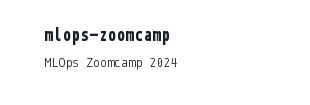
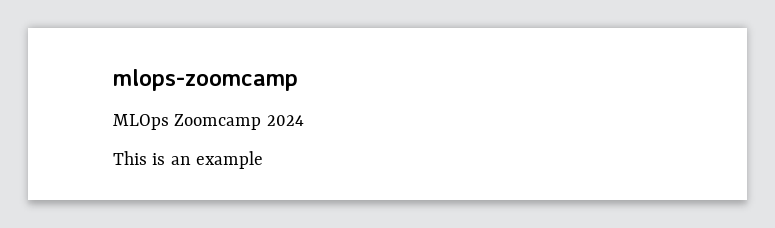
(177, 62) none -> [113,151,264,169] // This is an example

